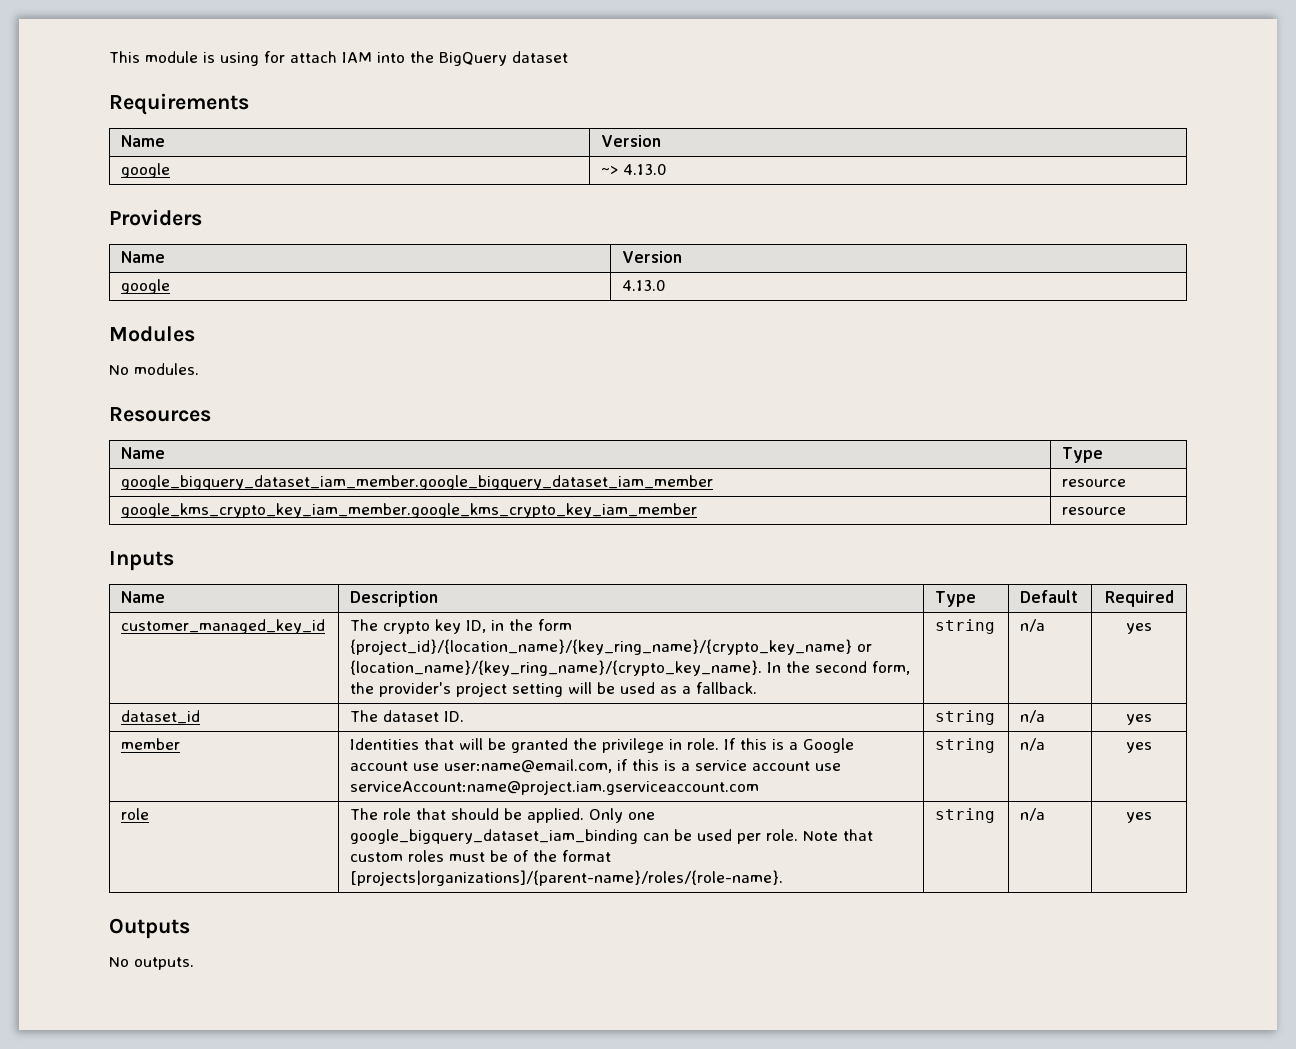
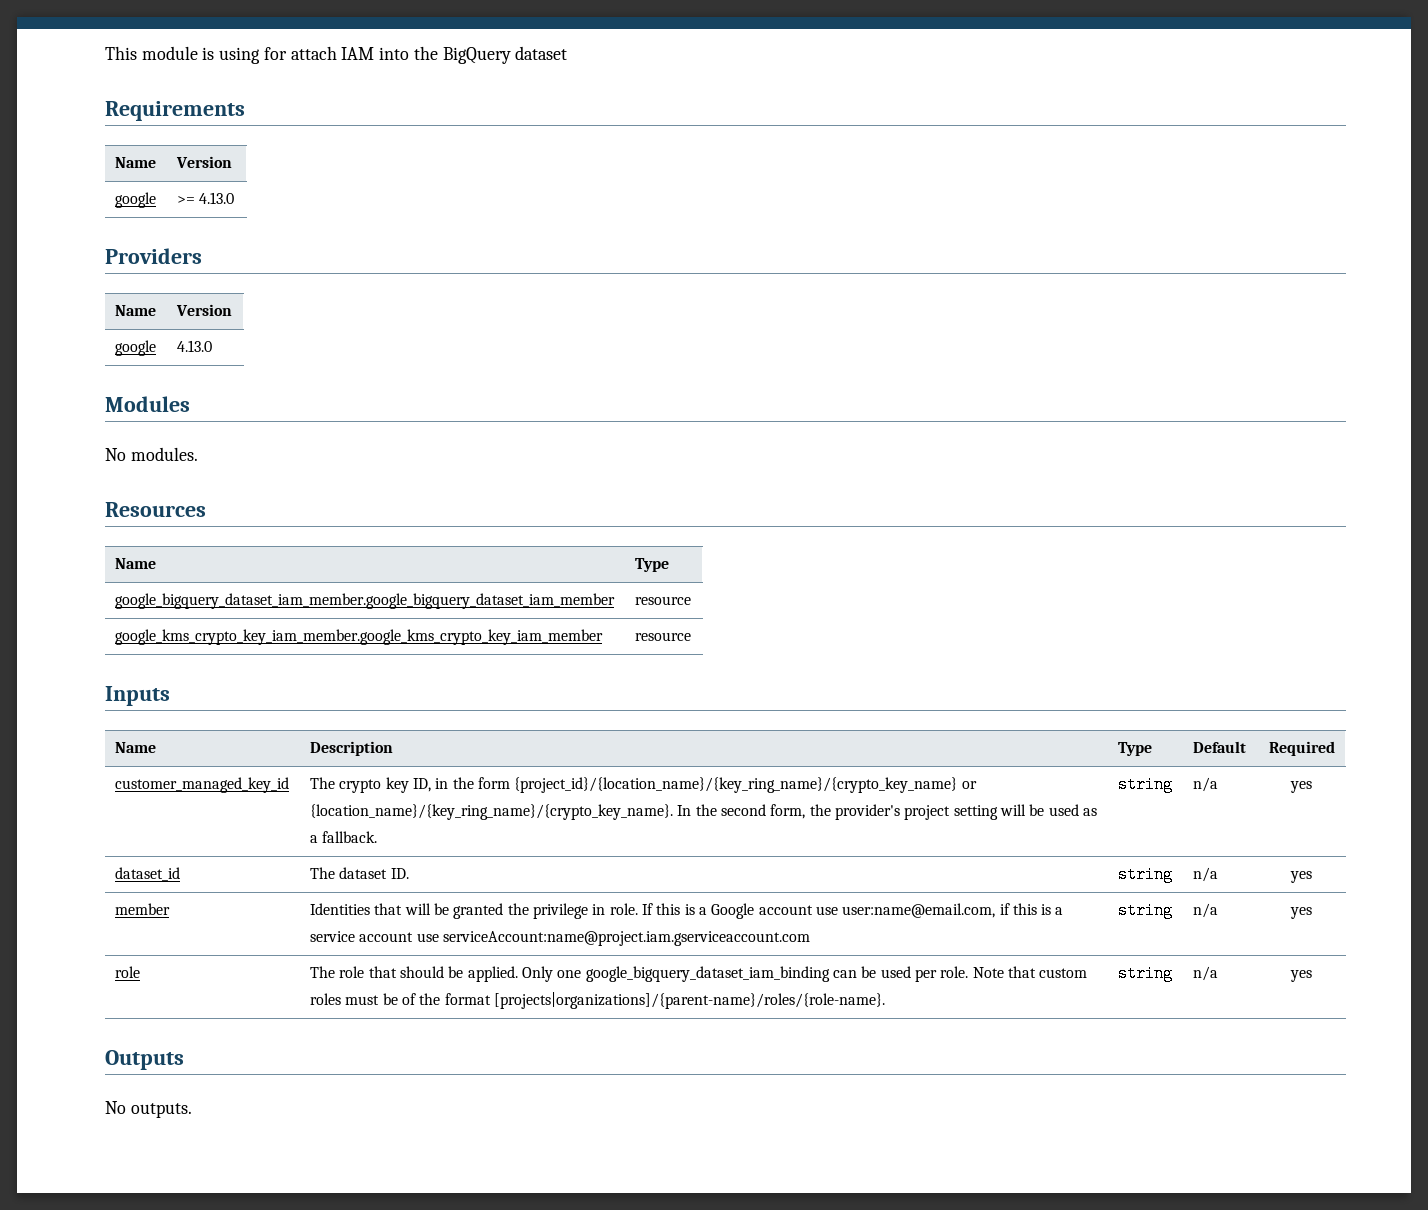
[601,166,619,175] ~> -> [177,196,196,204] >=

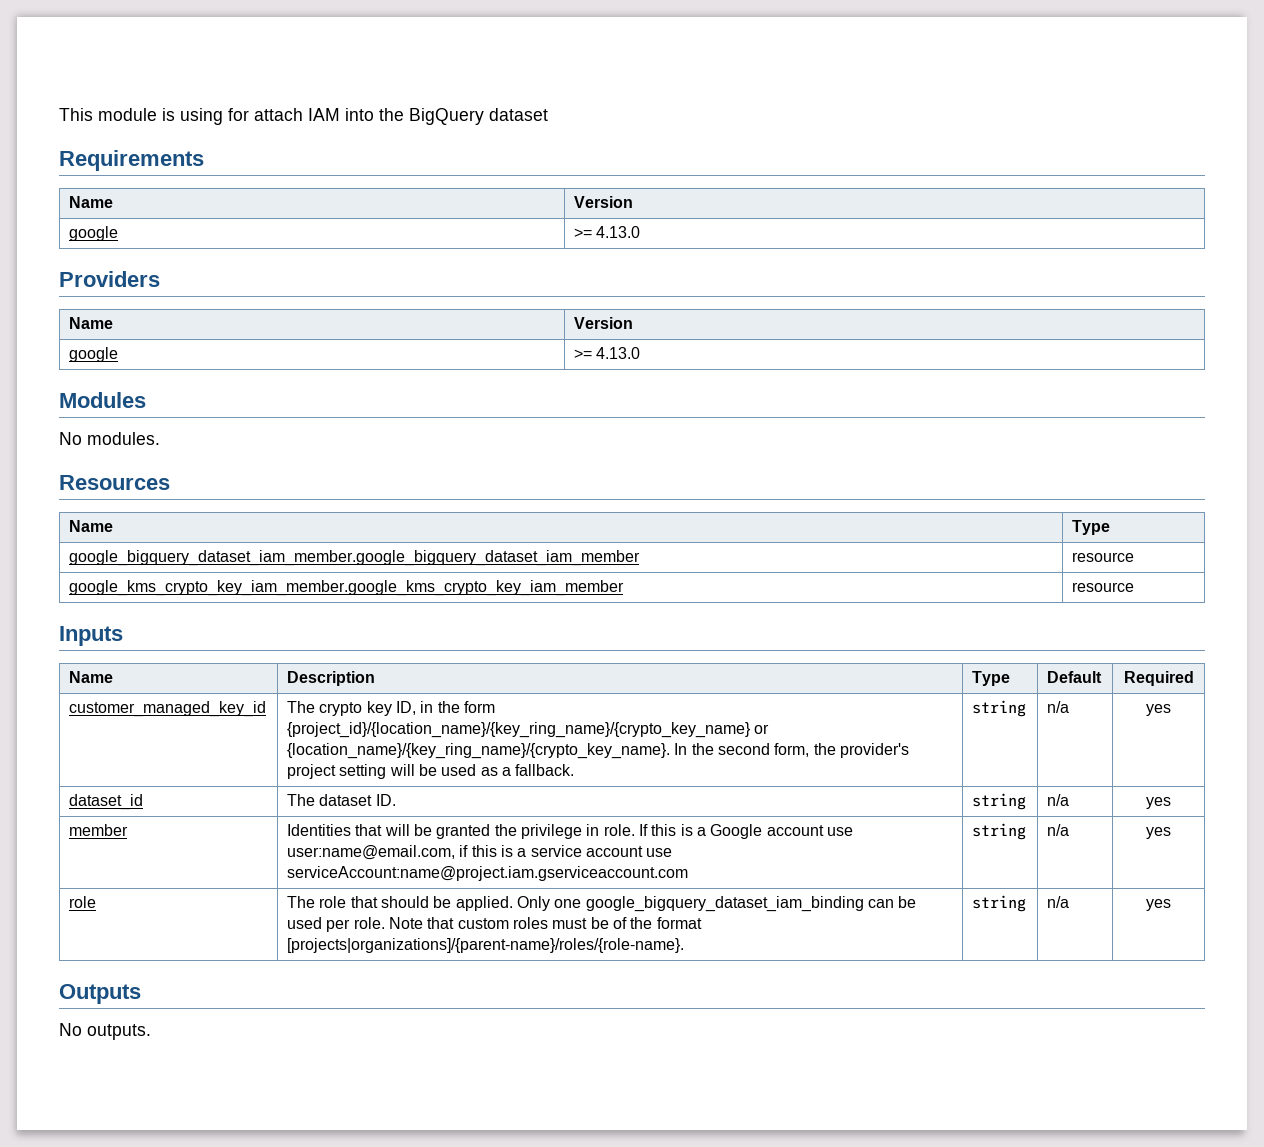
(157, 348) none -> [574,349,593,359] >=

